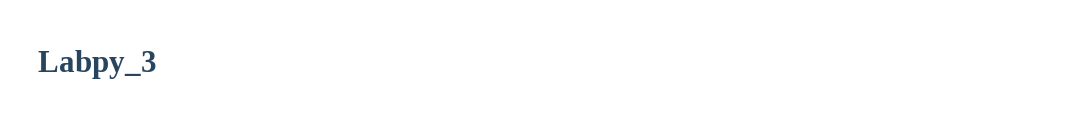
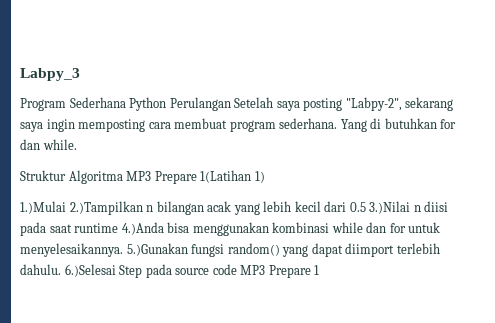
(157, 64) none -> [20,97,454,111] [20,118,457,132] [20,139,77,150] [20,170,265,184] [20,201,449,215] [20,222,441,236] [20,243,440,257] [20,264,320,278] // Program Sederhana Python Perulangan Setelah saya posting "Labpy-2", sekarang saya ingin memposting cara membuat program sederhana. Yang di butuhkan for dan while. // Struktur Algoritma MP3 Prepare 1(Latihan 1) // 1.)Mulai 2.)Tampilkan n bilangan acak yang lebih kecil dari 0.5 3.)Nilai n diisi pada saat runtime 4.)Anda bisa menggunakan kombinasi while dan for untuk menyelesaikannya. 5.)Gunakan fungsi random() yang dapat diimport terlebih dahulu. 6.)Selesai Step pada source code MP3 Prepare 1

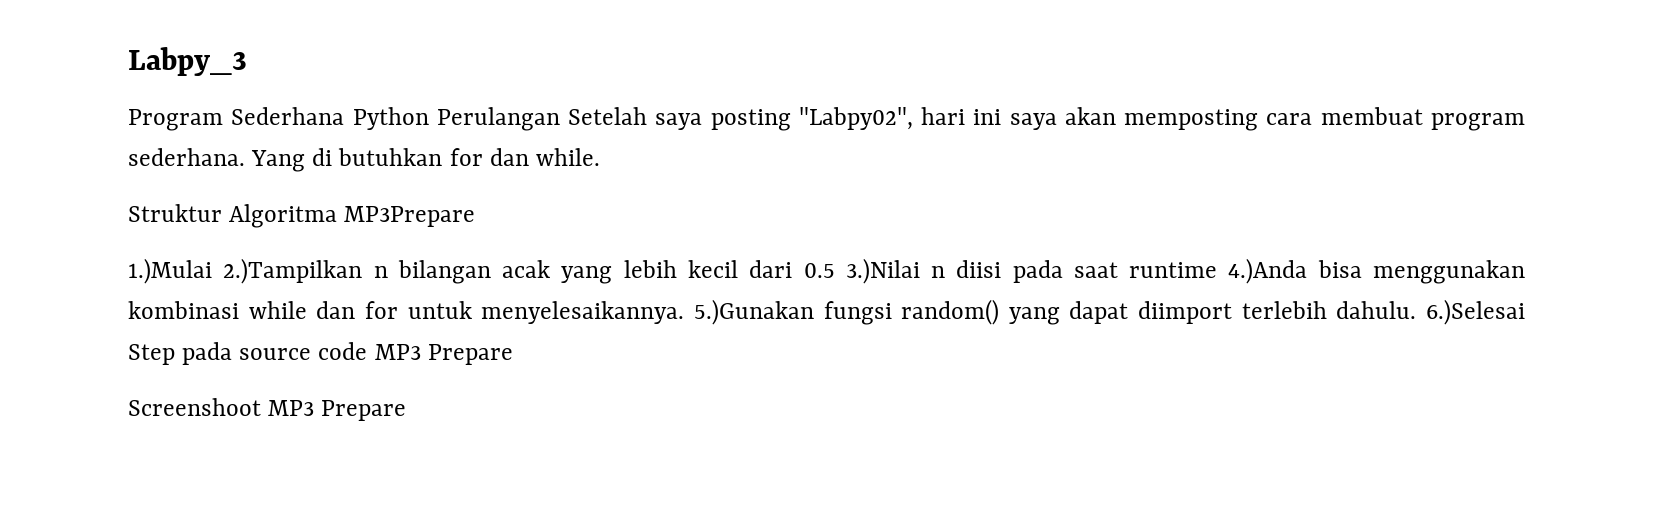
[345,97,454,111] [20,119,75,132] "Labpy-2", sekarang saya ingin -> [798,107,1116,130] "Labpy02", hari ini saya akan
[126,170,265,184] MP3 Prepare 1(Latihan 1) -> [344,206,476,227] MP3Prepare
[314,265,320,275] 1 -> [128,398,407,421] // Screenshoot MP3 Prepare

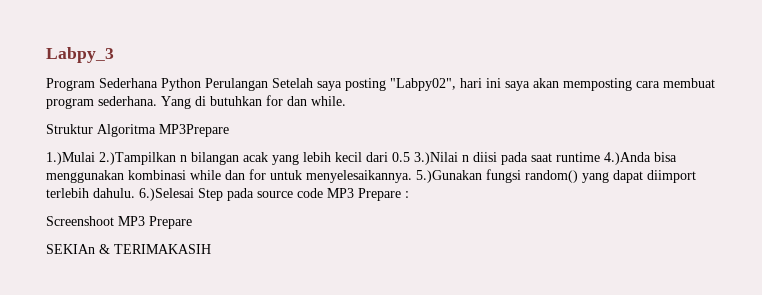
(513, 354) none -> [405,191,409,198] :
(407, 410) none -> [46,244,211,254] // SEKIAn & TERIMAKASIH

